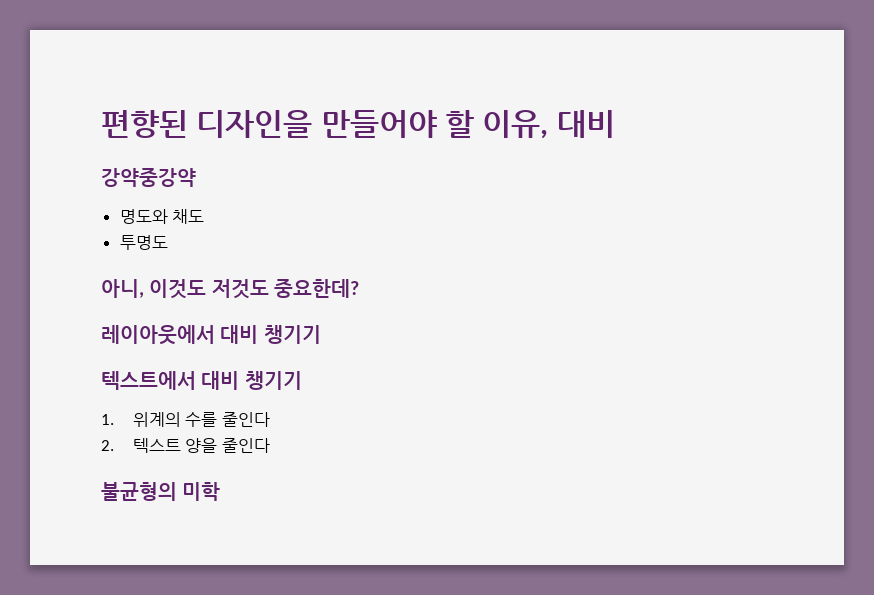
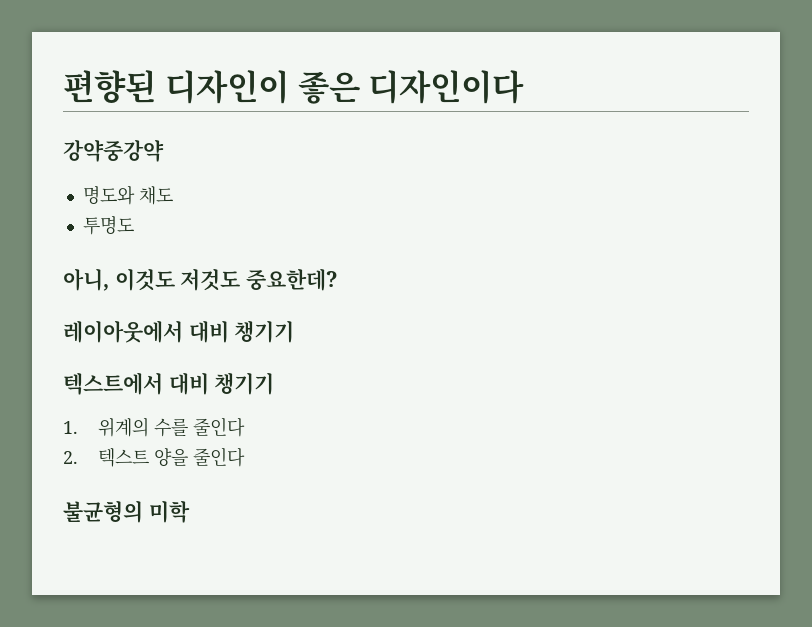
[196,110,615,139] 디자인을 만들어야 할 이유, 대비 -> [164,70,525,104] 디자인이 좋은 디자인이다

